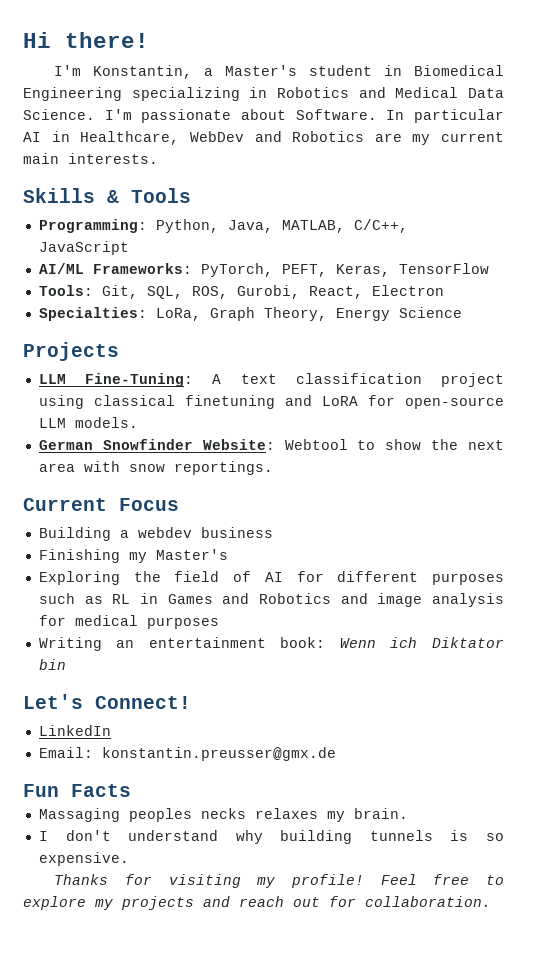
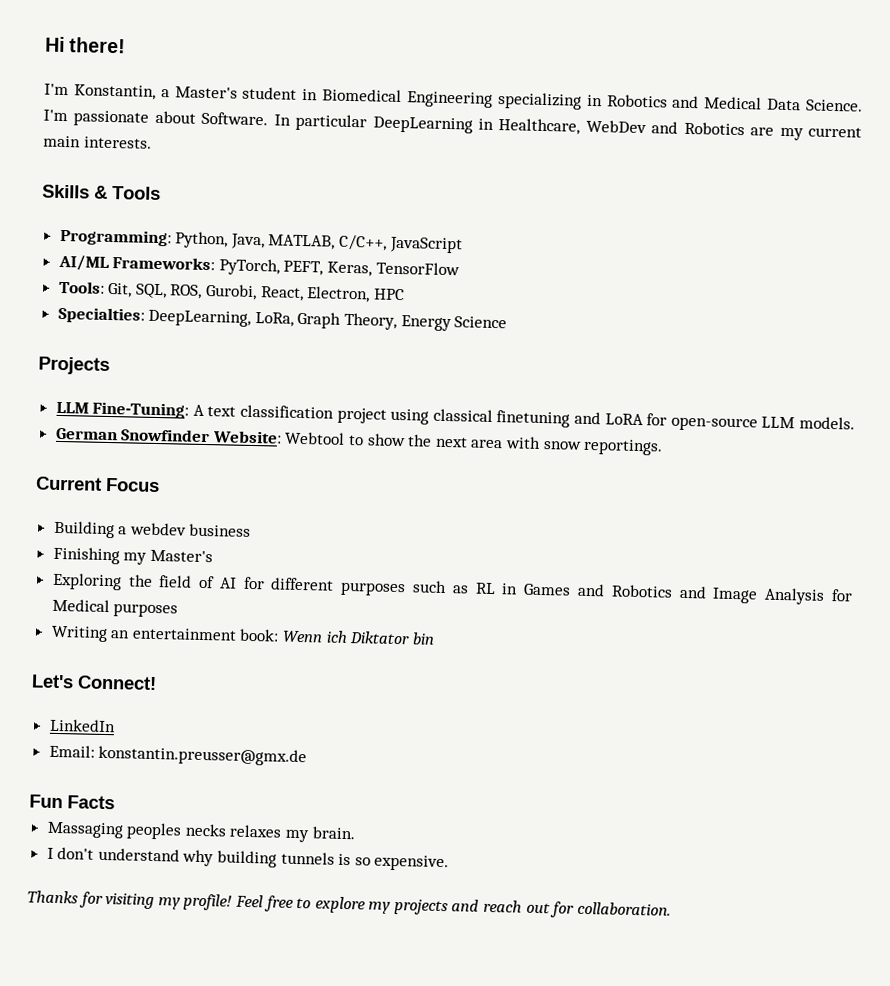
[23,132,41,142] AI -> [372,116,473,134] DeepLearning
[371,285,444,296] Electron -> [306,286,405,303] Electron, HPC
(147, 314) none -> [148,309,252,327] DeepLearning,
[377,593,504,607] [38,615,138,626] image analysis for medical -> [712,587,854,605] [51,598,110,613] Image Analysis for Medical

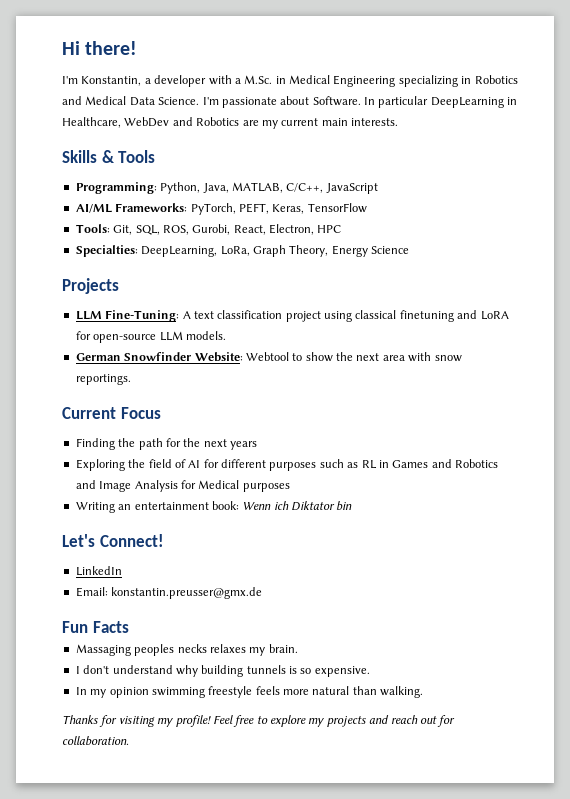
[174,86,403,103] Master's student in Biomedical -> [154,75,330,87] developer with a M.Sc. in Medical
[53,520,252,539] [52,546,213,565] Building a webdev business // Finishing my Master's -> [75,438,257,450] Finding the path for the next years
(450, 863) none -> [75,686,424,698] // In my opinion swimming freestyle feels more natural than walking.

